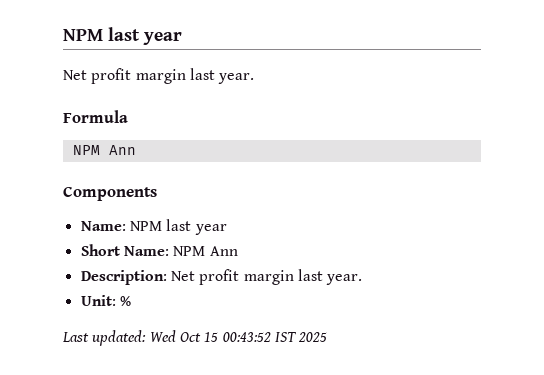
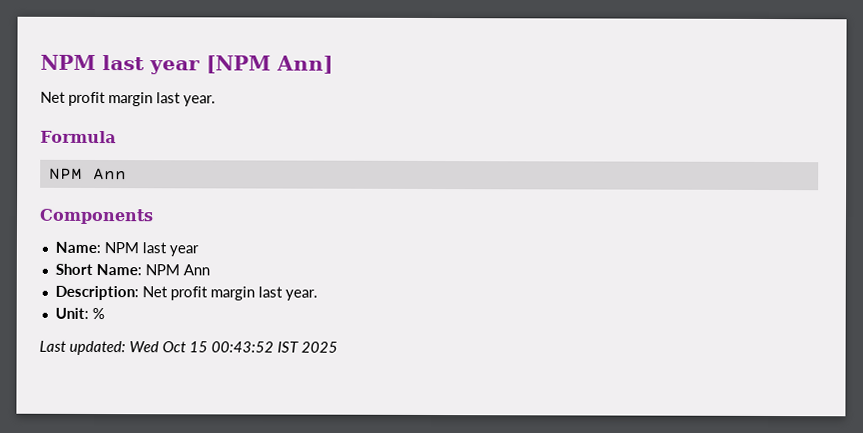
[63,27,182,45] NPM last year -> [40,54,333,75] NPM last year [NPM Ann]

